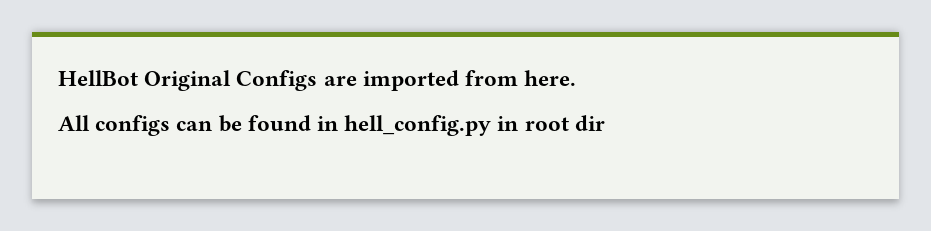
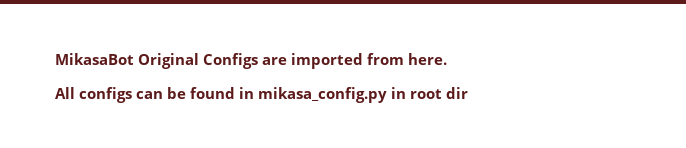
[58,70,138,86] HellBot -> [55,53,134,65] MikasaBot
[344,115,492,136] hell_config.py -> [258,87,387,103] mikasa_config.py

